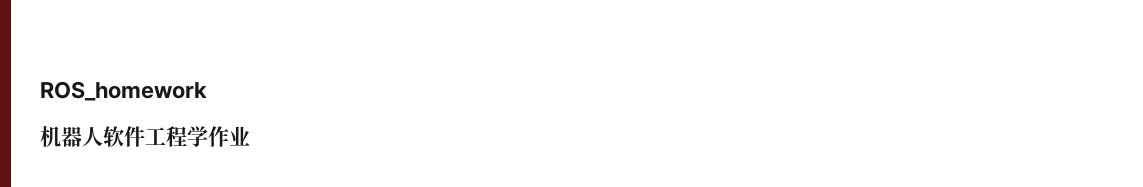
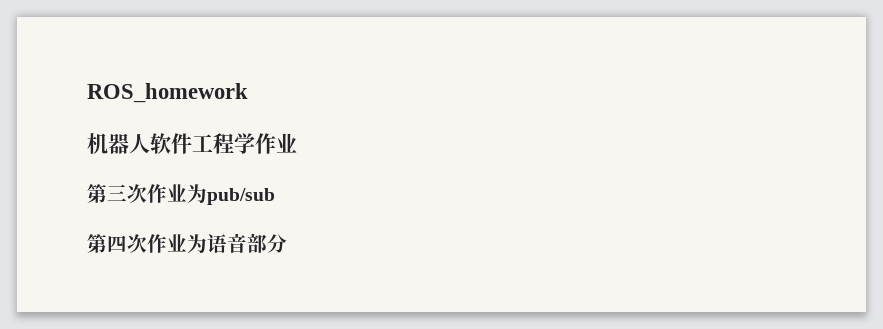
(250, 136) none -> [87,184,275,205] [87,233,287,253] // 第三次作业为pub/sub // 第四次作业为语音部分

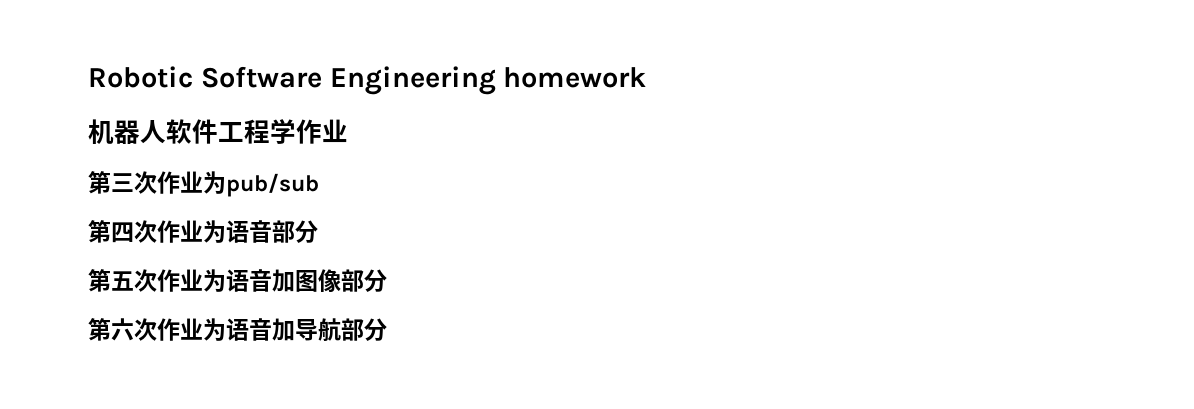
[87,83,248,103] ROS_homework -> [88,66,647,95] Robotic Software Engineering homework
(287, 243) none -> [88,269,387,292] [88,318,387,341] // 第五次作业为语音加图像部分 // 第六次作业为语音加导航部分

